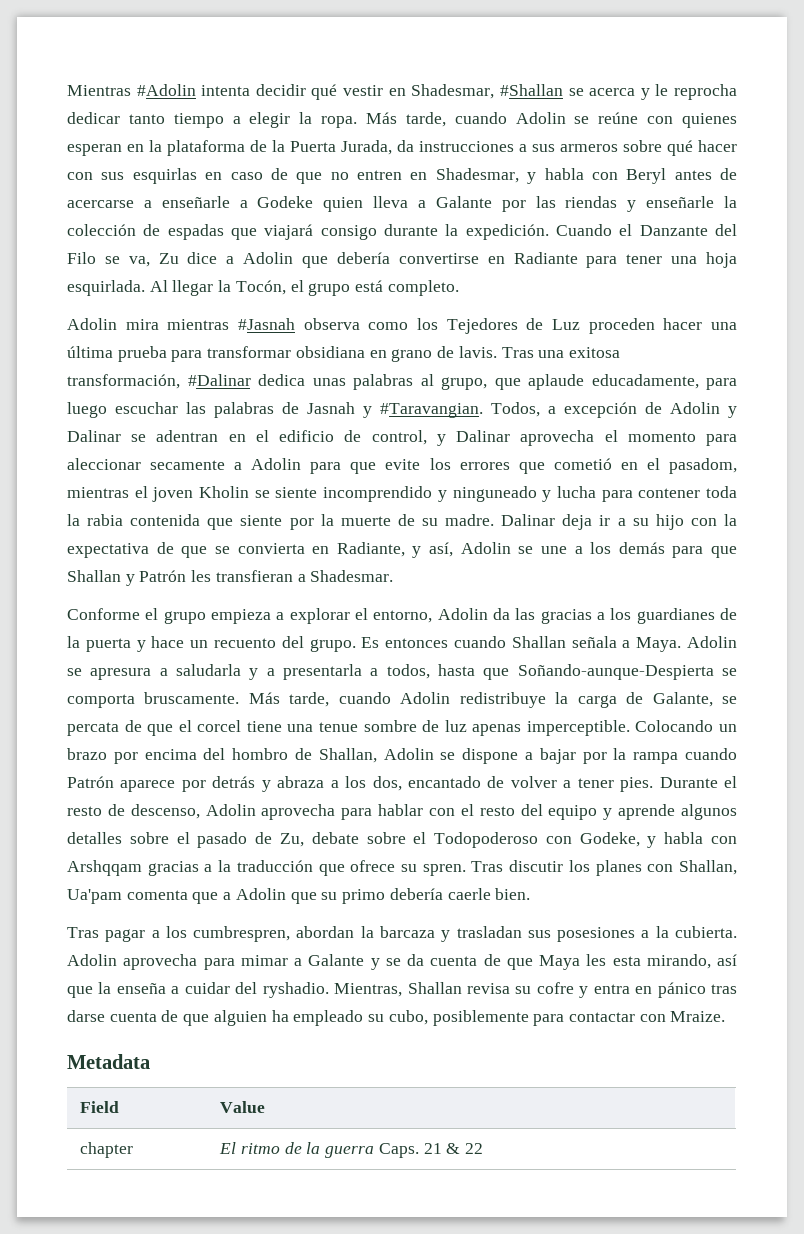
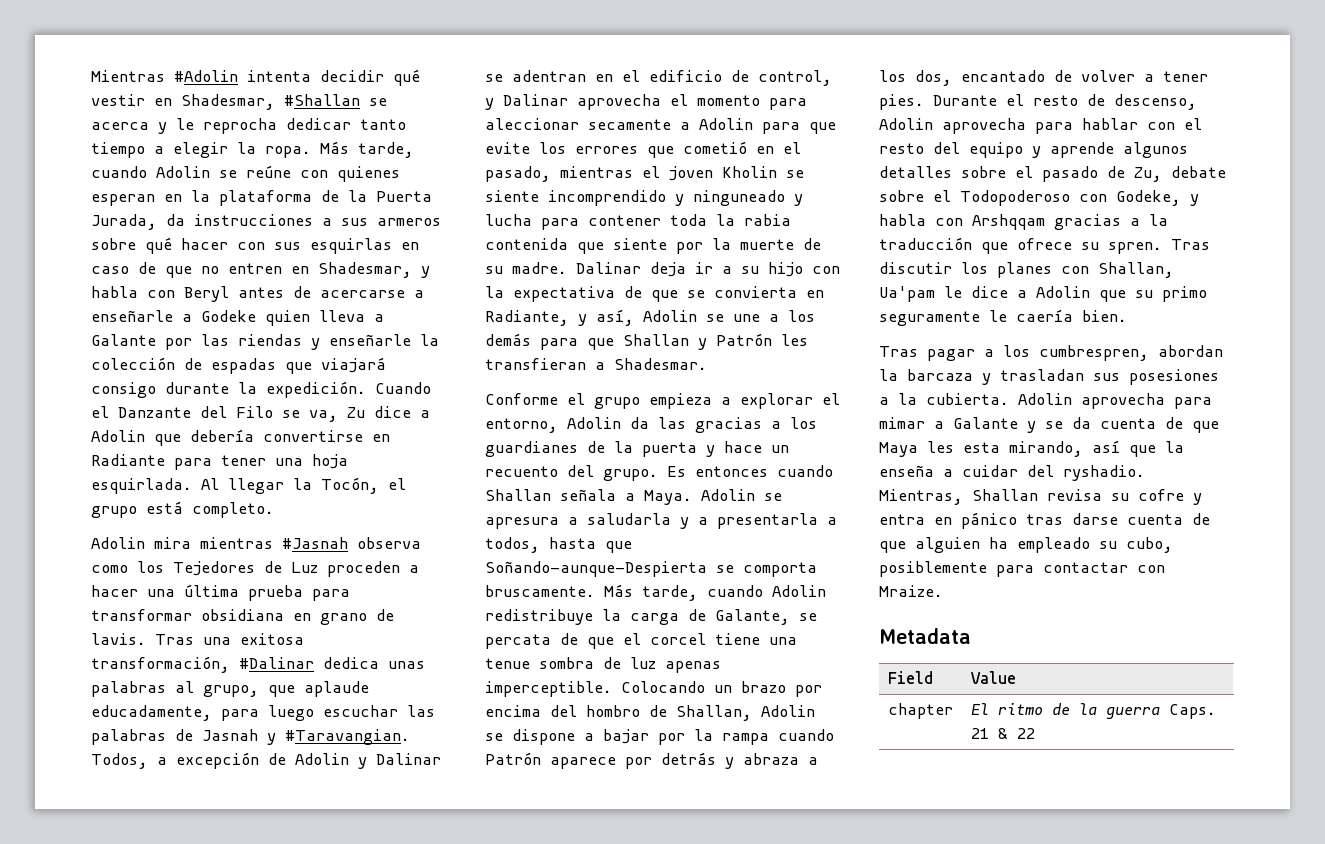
(655, 326) none -> [409,565,419,573] a
[669,458,738,474] pasadom, -> [485,166,551,182] pasado,
[363,720,417,732] sombre -> [539,657,594,669] sombra
[126,890,219,904] comenta que -> [944,286,1008,298] le dice
[389,888,491,900] debería caerle -> [879,309,1073,326] seguramente le caería

